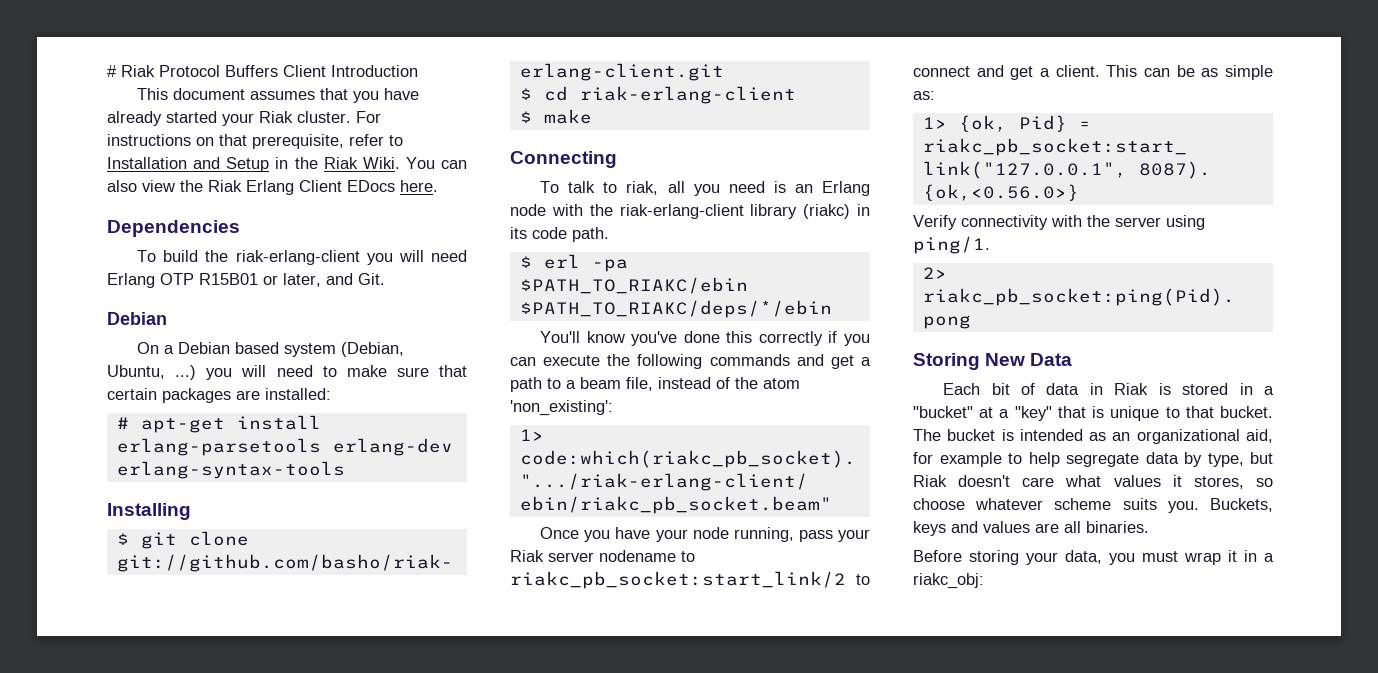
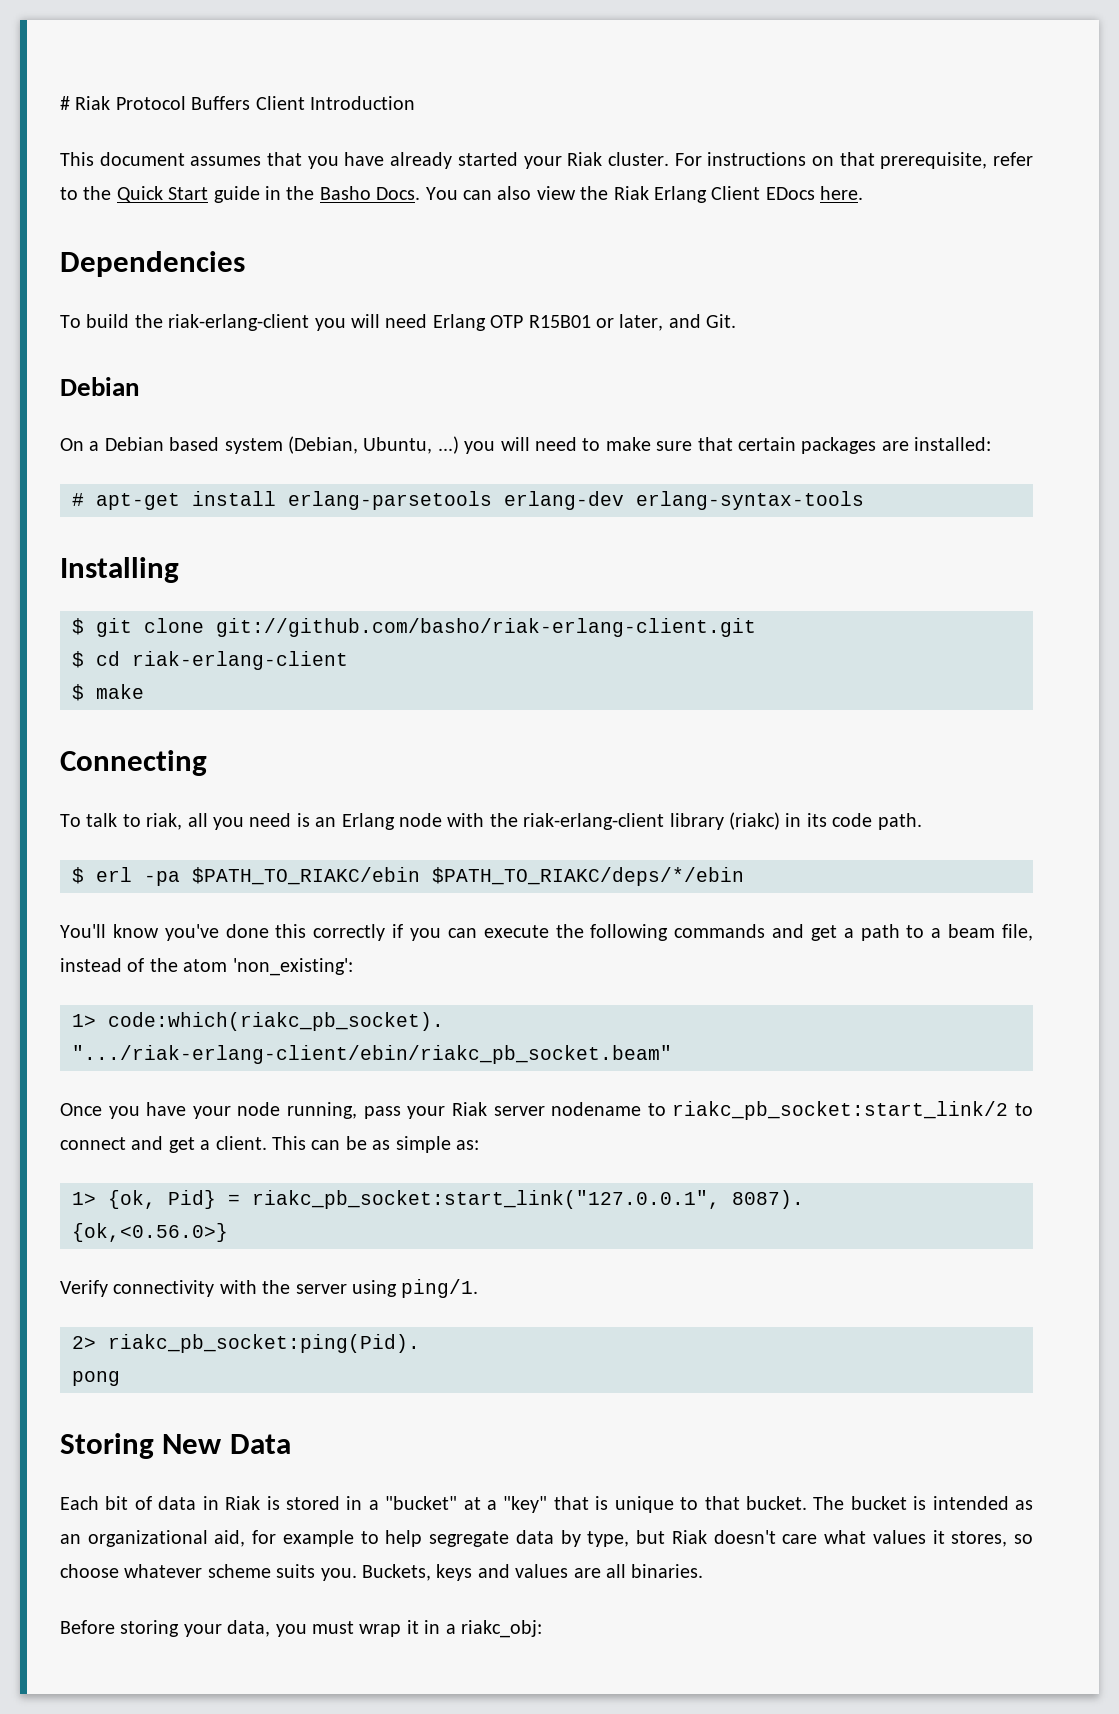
[107,157,400,172] Installation and Setup in the Riak Wiki. -> [83,186,421,203] the Quick Start guide in the Basho Docs.

